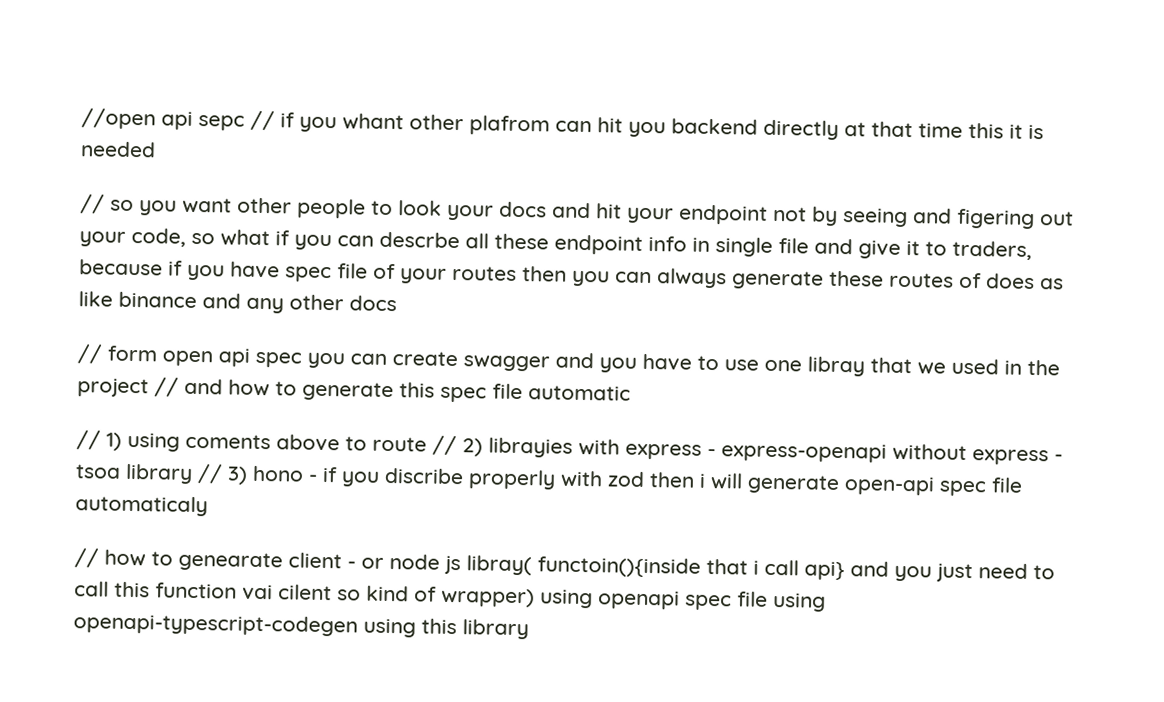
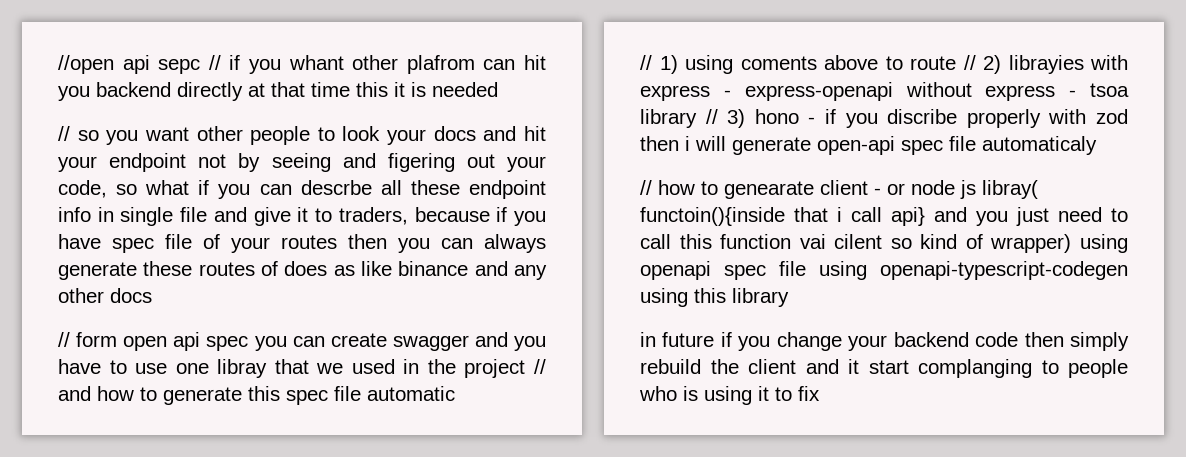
(529, 629) none -> [640,332,1129,351] [640,359,1128,378] [639,386,820,405] // in future if you change your backend code then simply rebuild the client and it start complanging to people who is using it to fix

